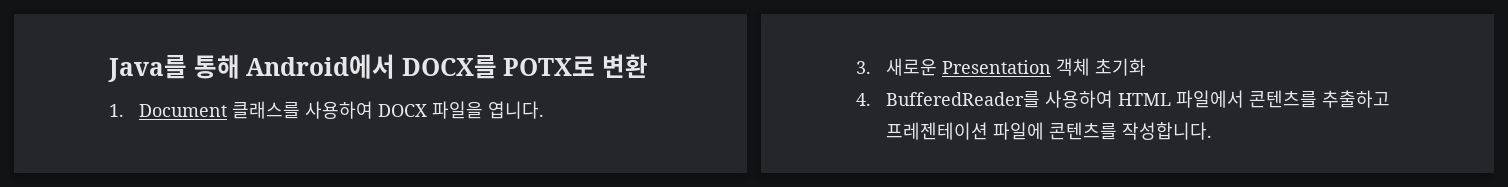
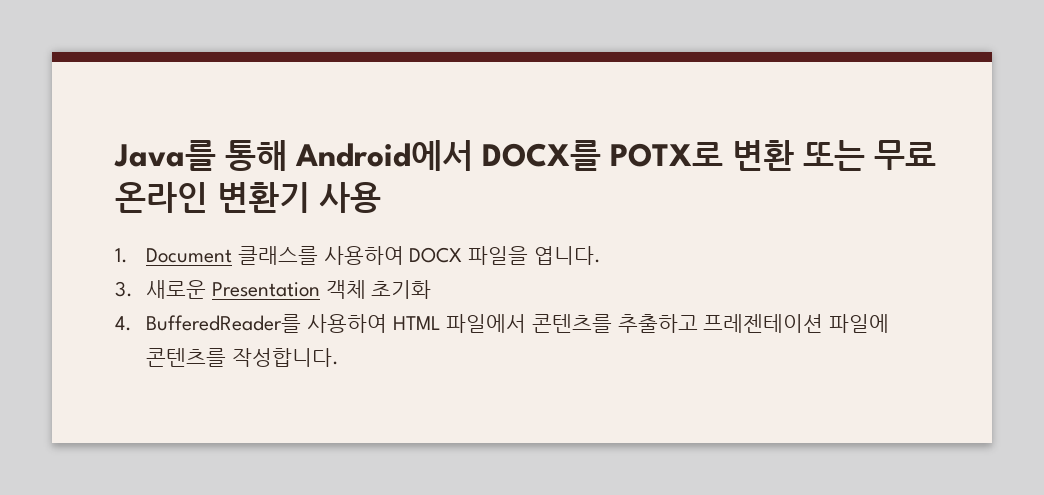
(649, 66) none -> [803,140,936,171] [115,182,381,213] 또는 무료 온라인 변환기 사용

